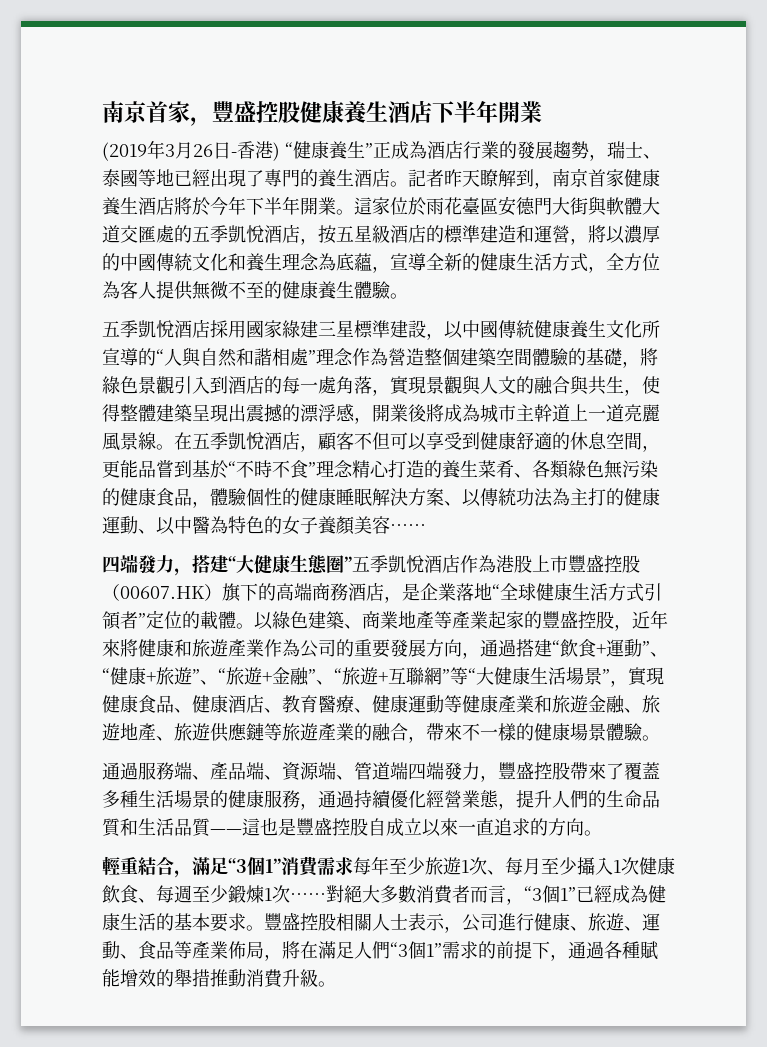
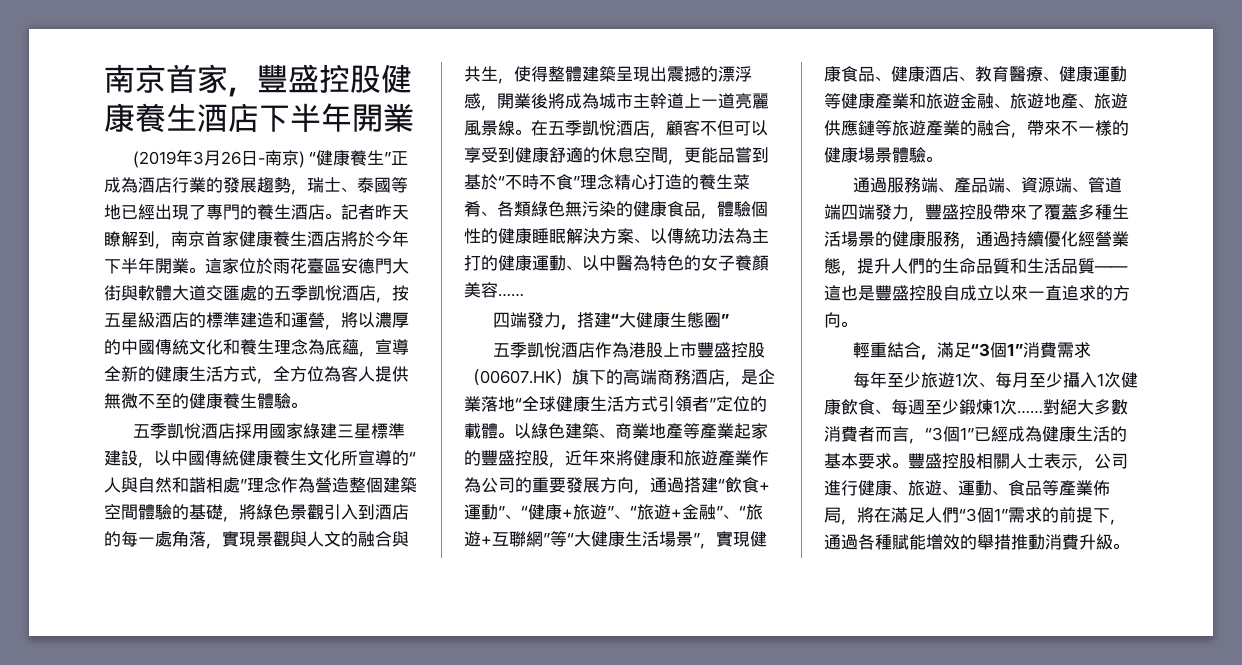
[237,141,273,159] 香港 -> [264,150,299,166] 南京
(352, 563) none -> (729, 319) //
(353, 866) none -> (1091, 350) //

